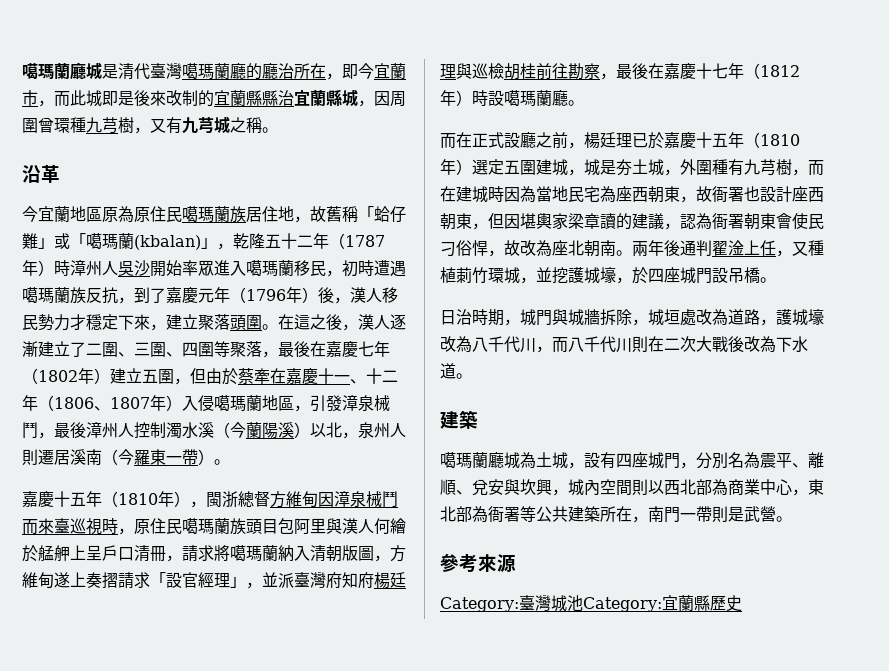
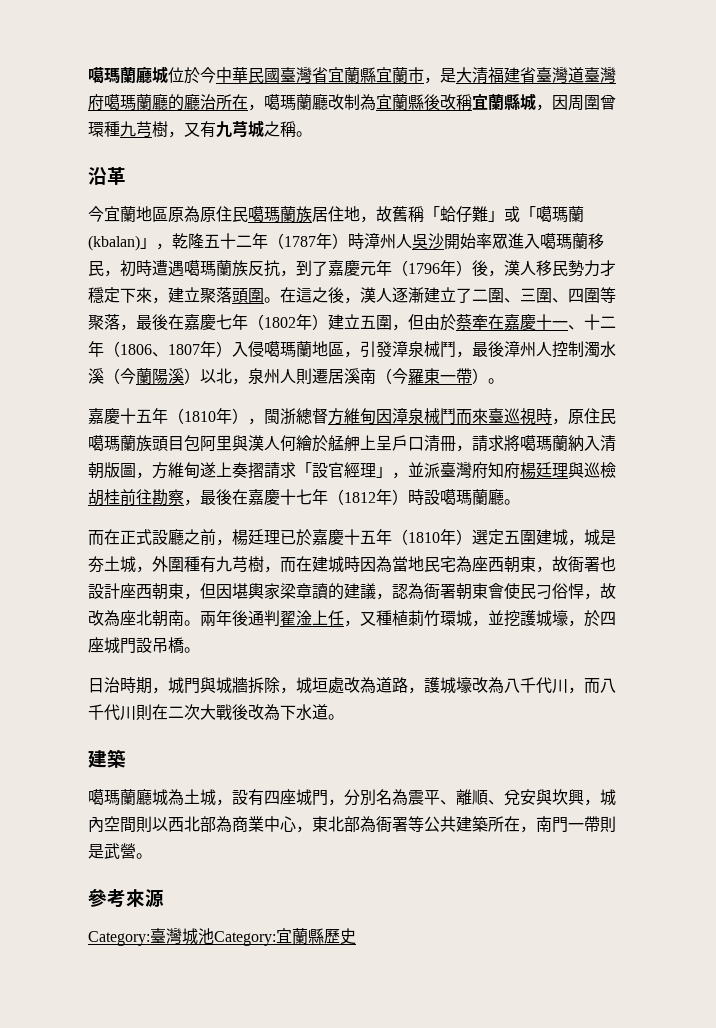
[22,62,182,80] 噶瑪蘭廳城是清代臺灣 -> [88,66,616,84] [88,94,104,111] 噶瑪蘭廳城位於今中華民國臺灣省宜蘭縣宜蘭市，是大清福建省臺灣道臺灣府
[342,63,406,80] [22,90,294,107] 即今宜蘭市，而此城即是後來改制的宜蘭縣縣治 -> [264,94,472,111] 噶瑪蘭廳改制為宜蘭縣後改稱

